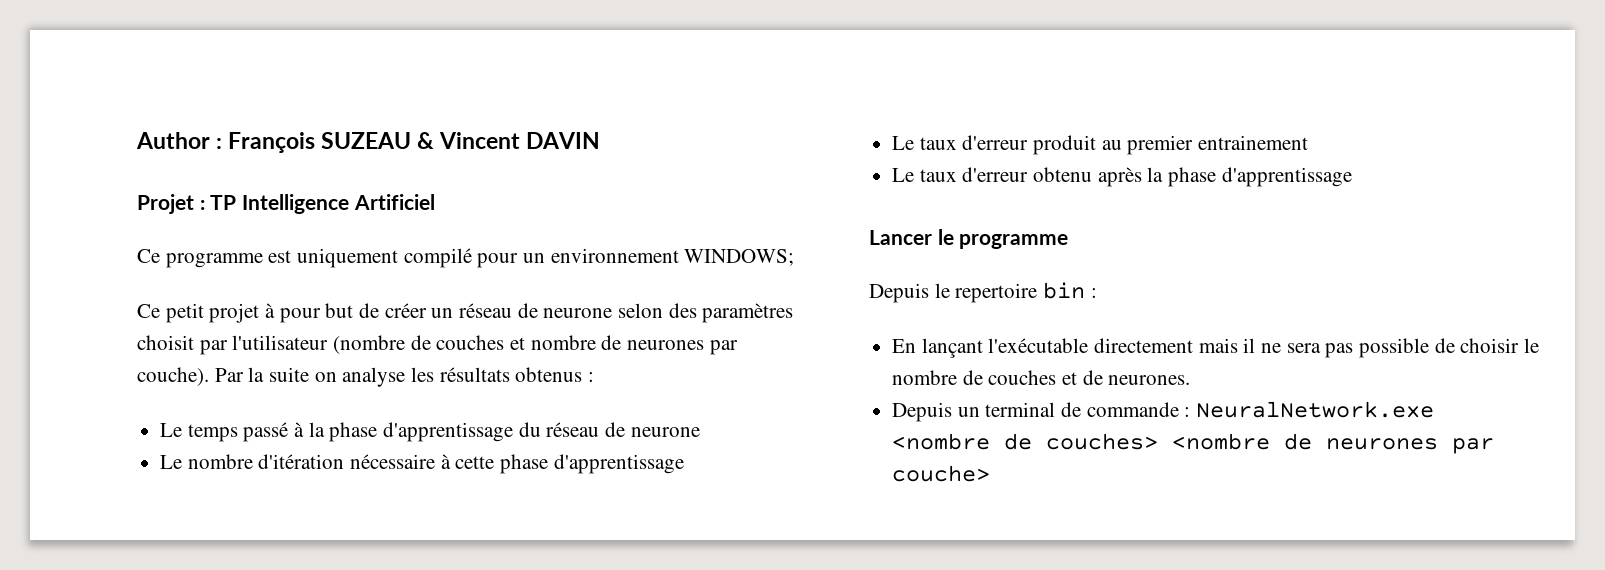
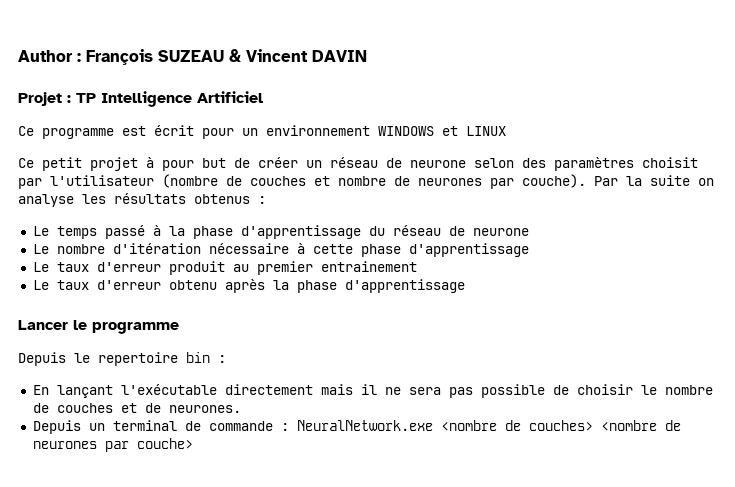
[297,248,472,268] uniquement compilé -> [154,125,194,136] écrit
[684,249,795,266] WINDOWS; -> [378,126,506,136] WINDOWS et LINUX

